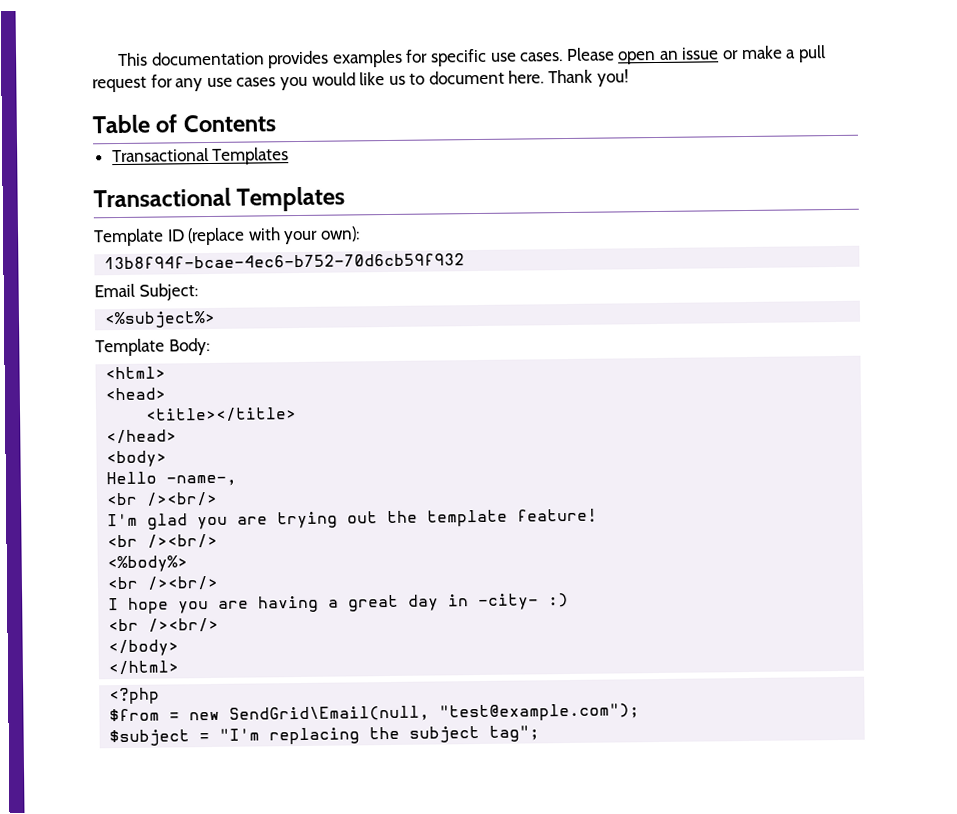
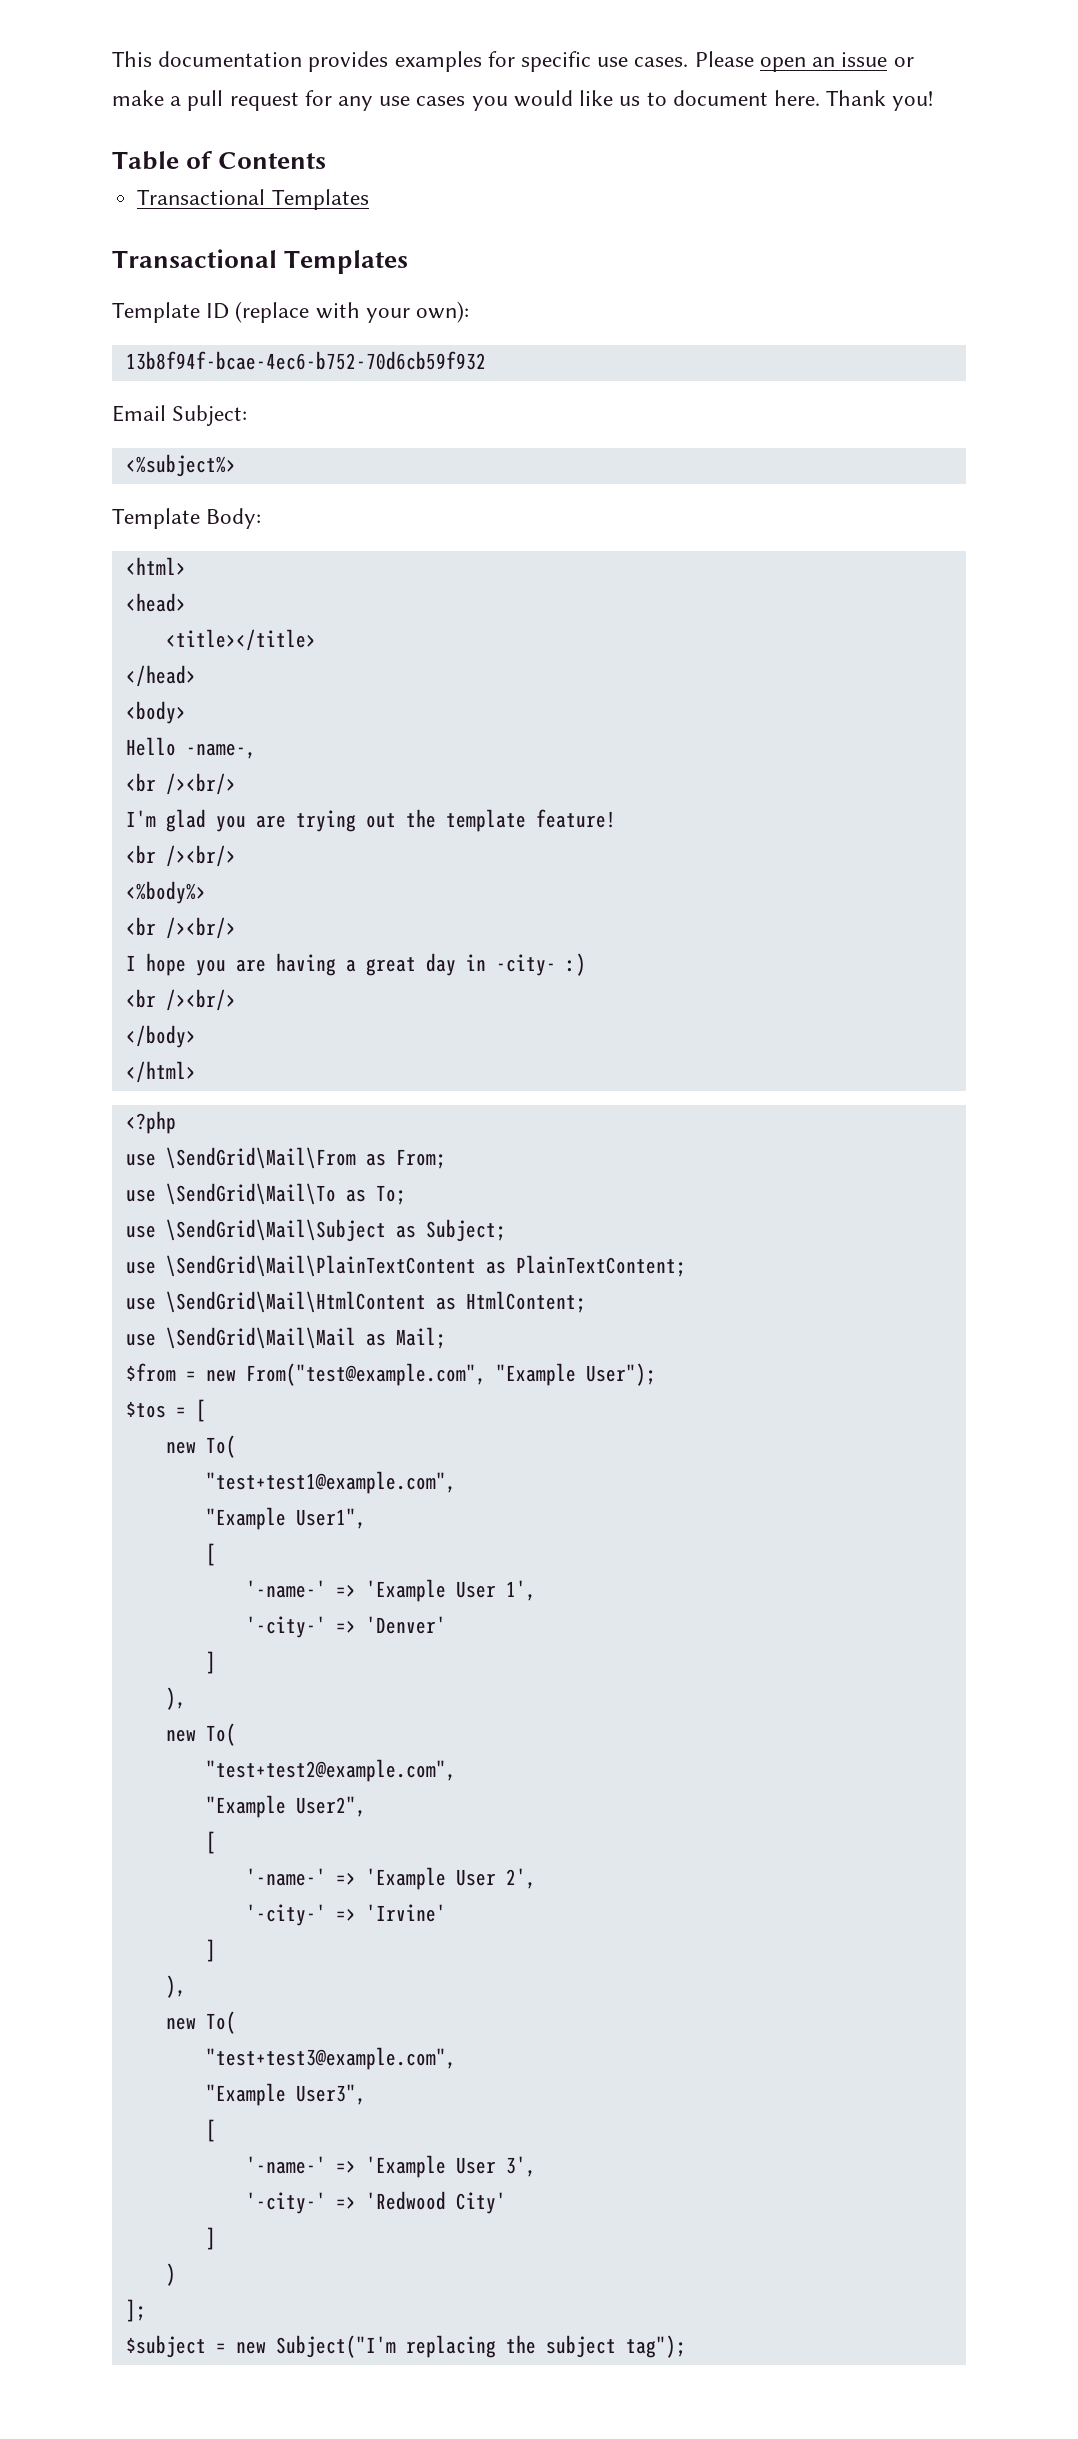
[109,703,641,723] $from = new SendGrid\Email(null, "test@example.com"); -> [125,1147,446,1169] [125,1183,406,1205] [125,1219,506,1242] [125,1255,686,1277] [125,1291,586,1313] [125,1327,446,1349] [125,1363,656,1386] [125,1399,206,1422] [165,1435,236,1458] [205,1471,456,1494] [205,1507,366,1530] [205,1543,216,1566] [245,1579,536,1602] [245,1616,446,1638] [205,1651,216,1674] [165,1687,186,1710] [165,1723,236,1746] [205,1759,456,1782] [205,1795,366,1818] [205,1831,216,1854] [245,1867,536,1890] [245,1904,446,1926] [205,1939,216,1962] [165,1975,186,1998] [165,2011,236,2034] [205,2047,456,2070] [205,2083,366,2106] [205,2119,216,2142] [245,2155,536,2178] [245,2191,506,2214] [205,2227,216,2250] [165,2263,176,2286] [125,2299,146,2322] use \SendGrid\Mail\From as From; // use \SendGrid\Mail\To as To; // use \SendGrid\Mail\Subject as Subject; // use \SendGrid\Mail\PlainTextContent as PlainTextContent; // use \SendGrid\Mail\HtmlContent as HtmlContent; // use \SendGrid\Mail\Mail as Mail; // $from = new From("test@example.com", "Example User"); // $tos = [ // new To( // "test+test1@example.com", // "Example User1", // [ // '-name-' => 'Example User 1', // '-city-' => 'Denver' // ] // ), // new To( // "test+test2@example.com", // "Example User2", // [ // '-name-' => 'Example User 2', // '-city-' => 'Irvine' // ] // ), // new To( // "test+test3@example.com", // "Example User3", // [ // '-name-' => 'Example User 3', // '-city-' => 'Redwood City' // ] // ) // ];
[219,728,261,741] "I'm -> [235,2335,396,2358] new Subject("I'm
[489,725,541,742] tag"; -> [625,2335,686,2358] tag");

